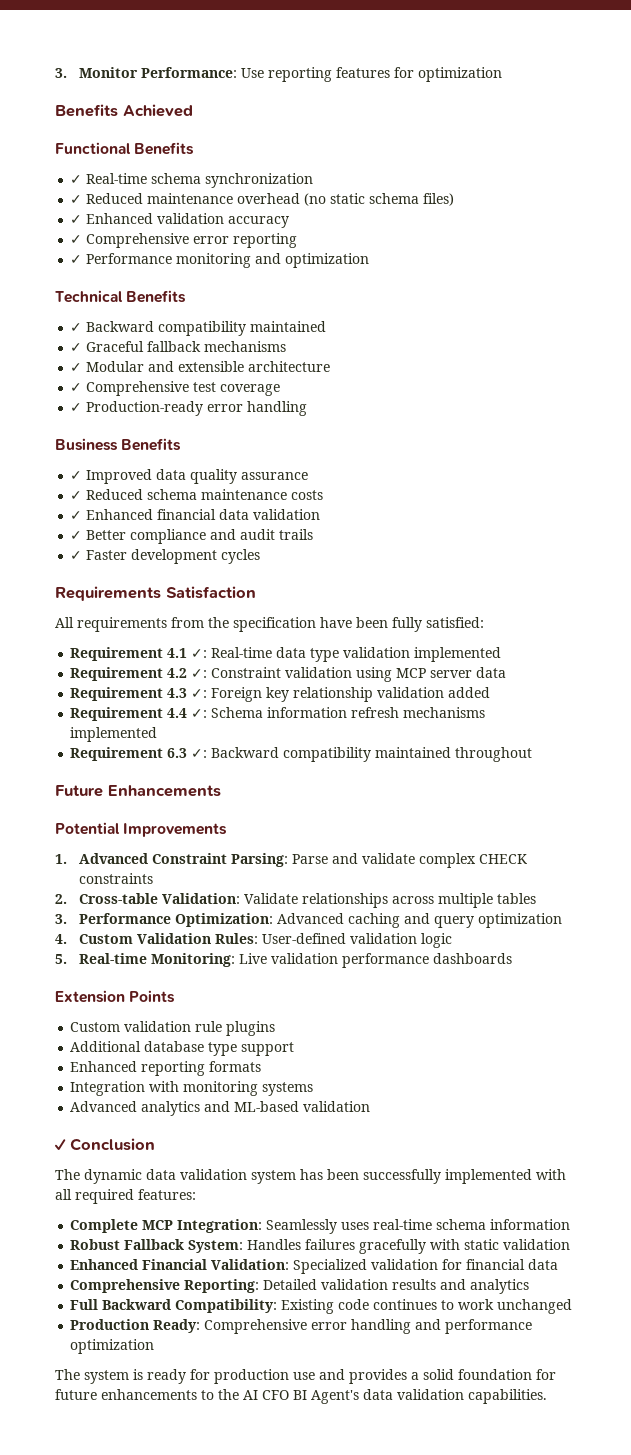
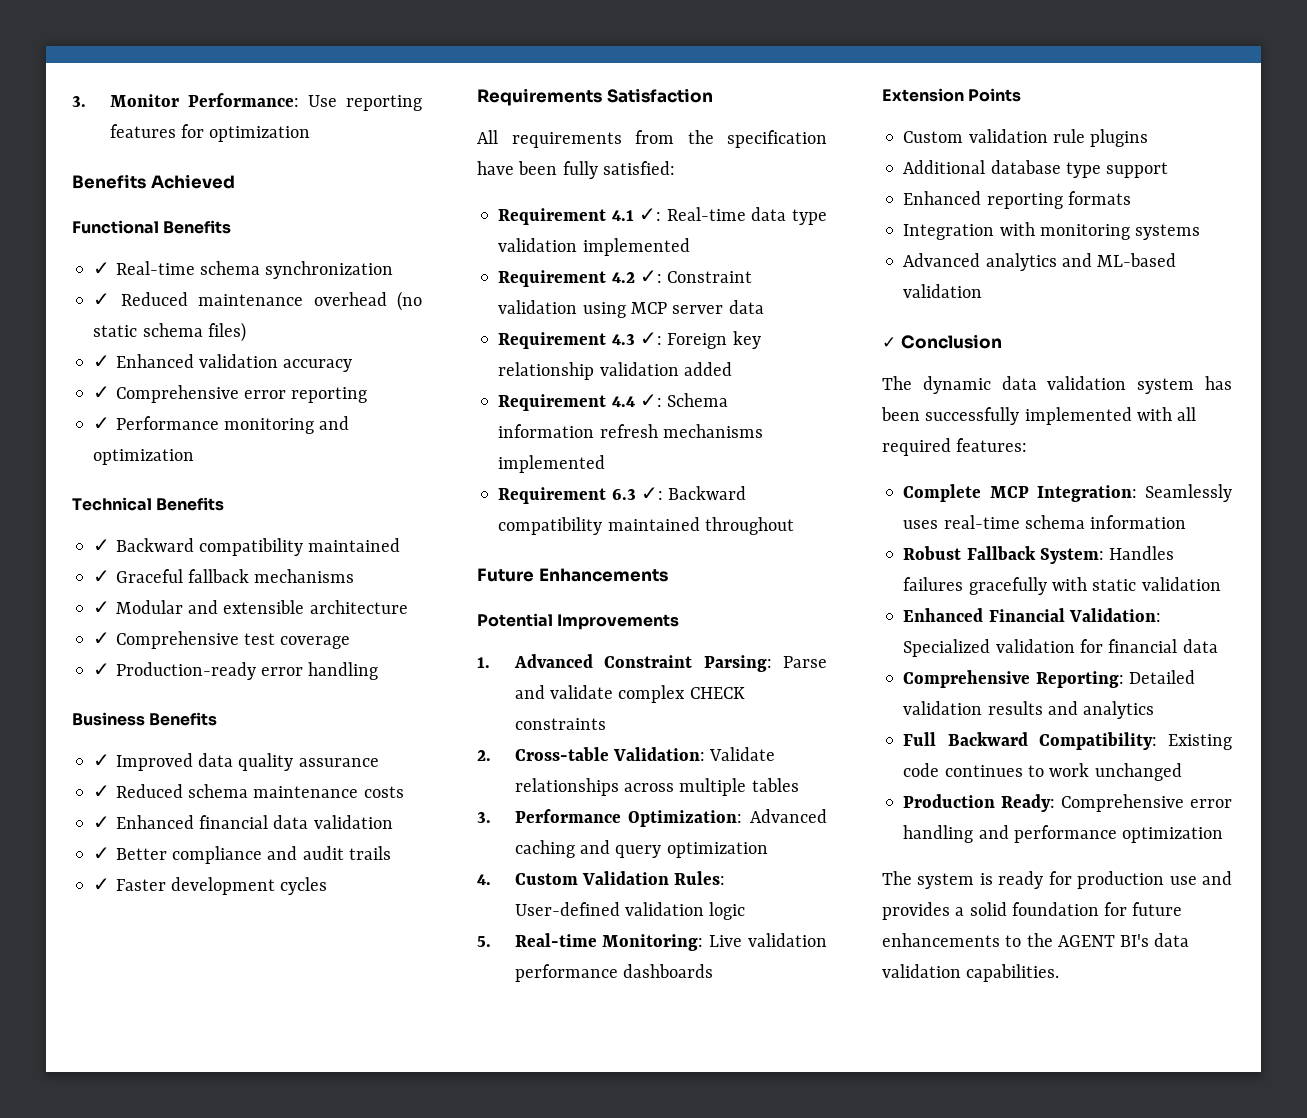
[243,1390,359,1404] AI CFO BI Agent's -> [1057,934,1150,947] AGENT BI's

